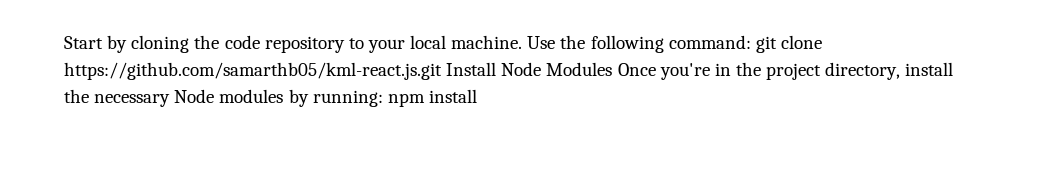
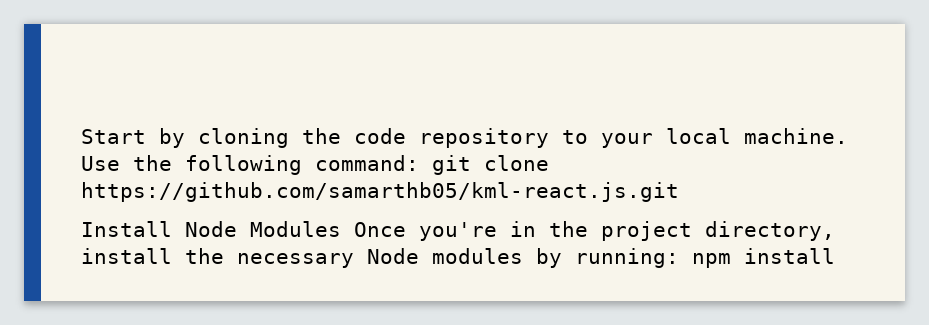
(442, 71) none -> (679, 192) //

